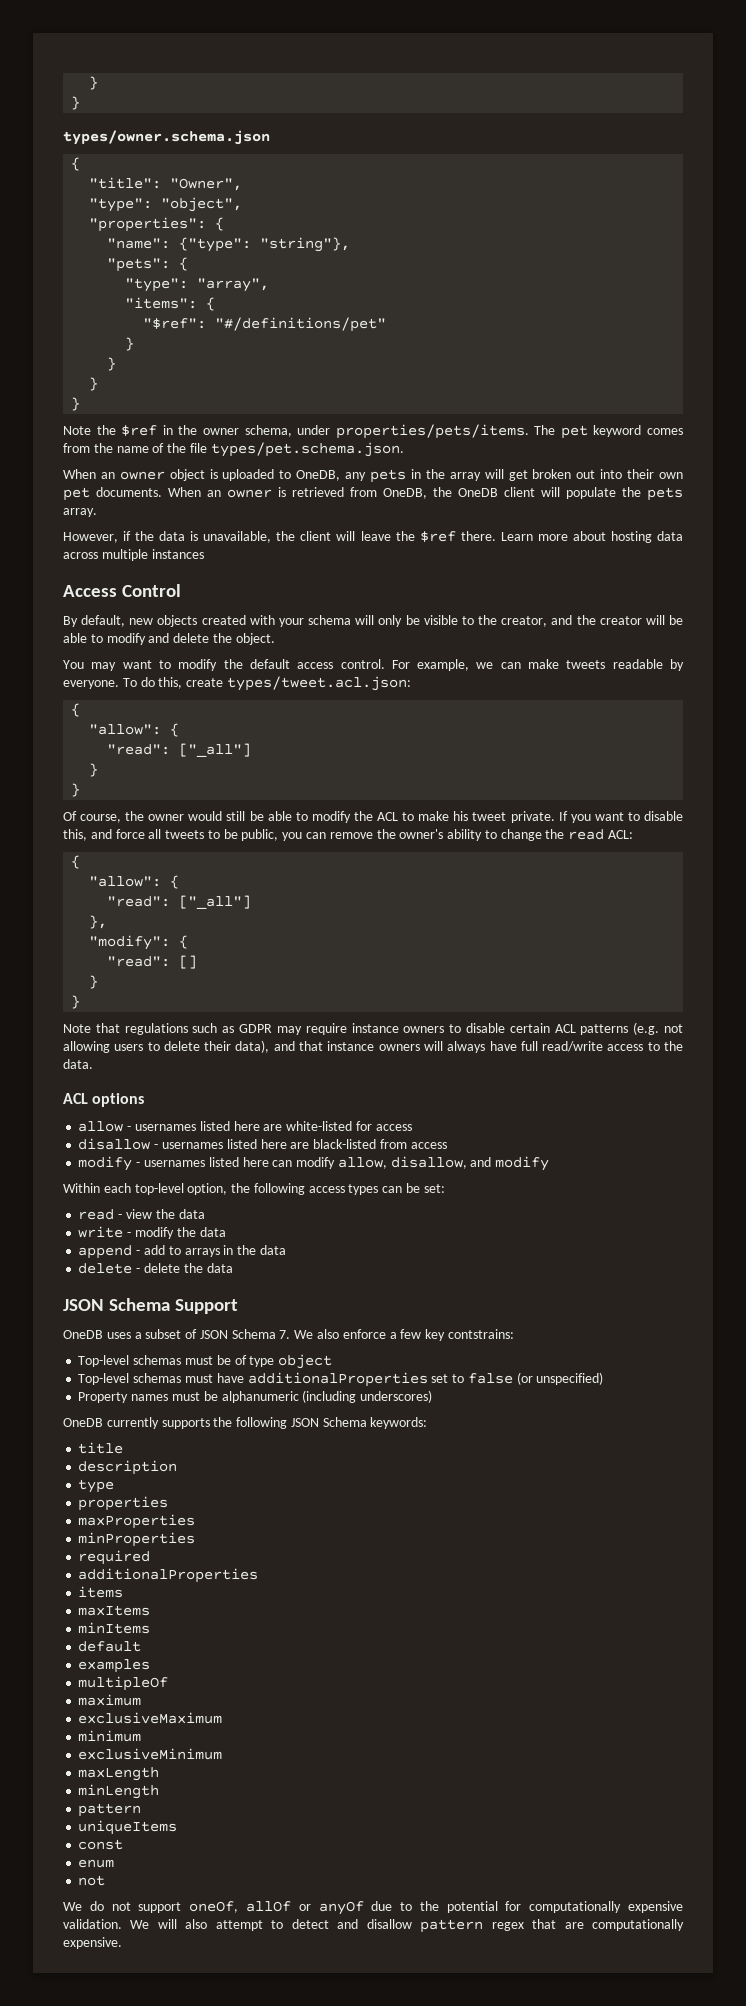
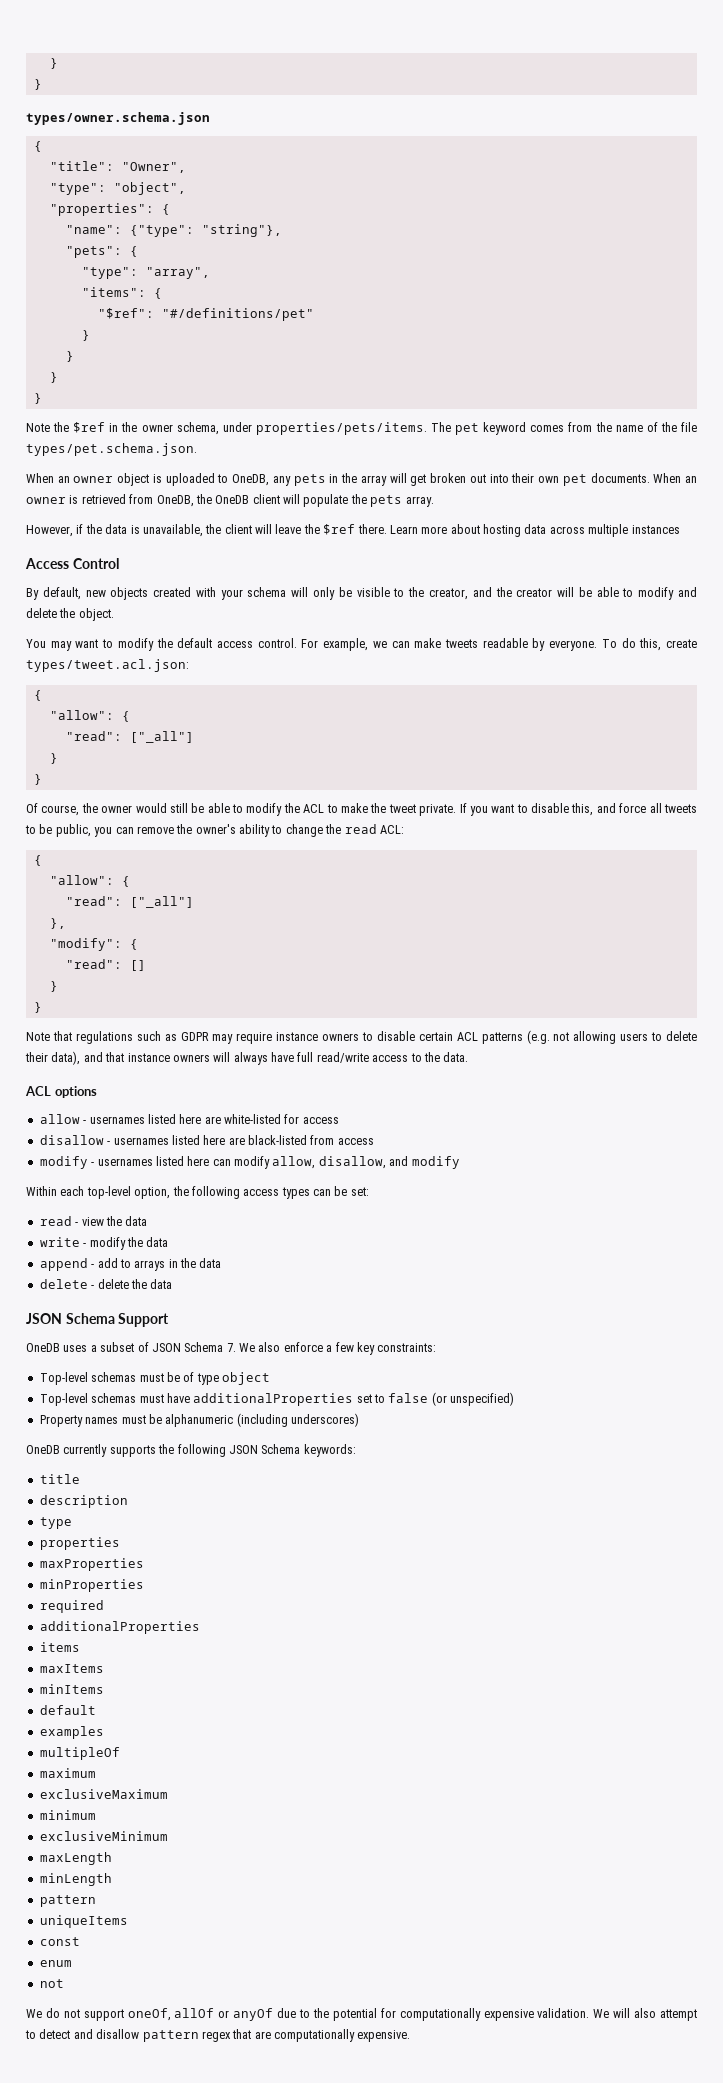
[453,811,469,821] his -> [370,803,387,813] the
[447,1329,514,1339] contstrains: -> [377,1343,437,1352] constraints:

